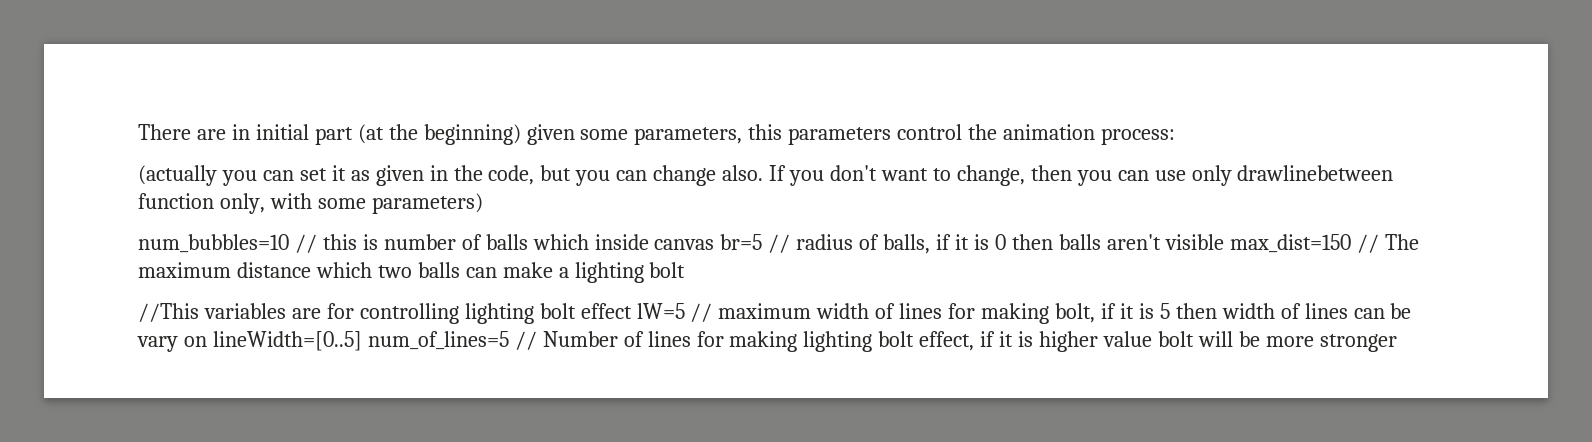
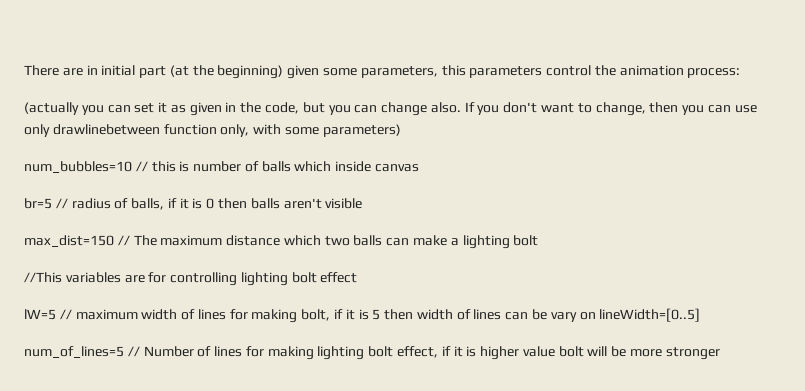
(715, 244) none -> (420, 168) //
(1224, 242) none -> (363, 203) //
(632, 311) none -> (358, 277) //
(362, 341) none -> (701, 315) //

